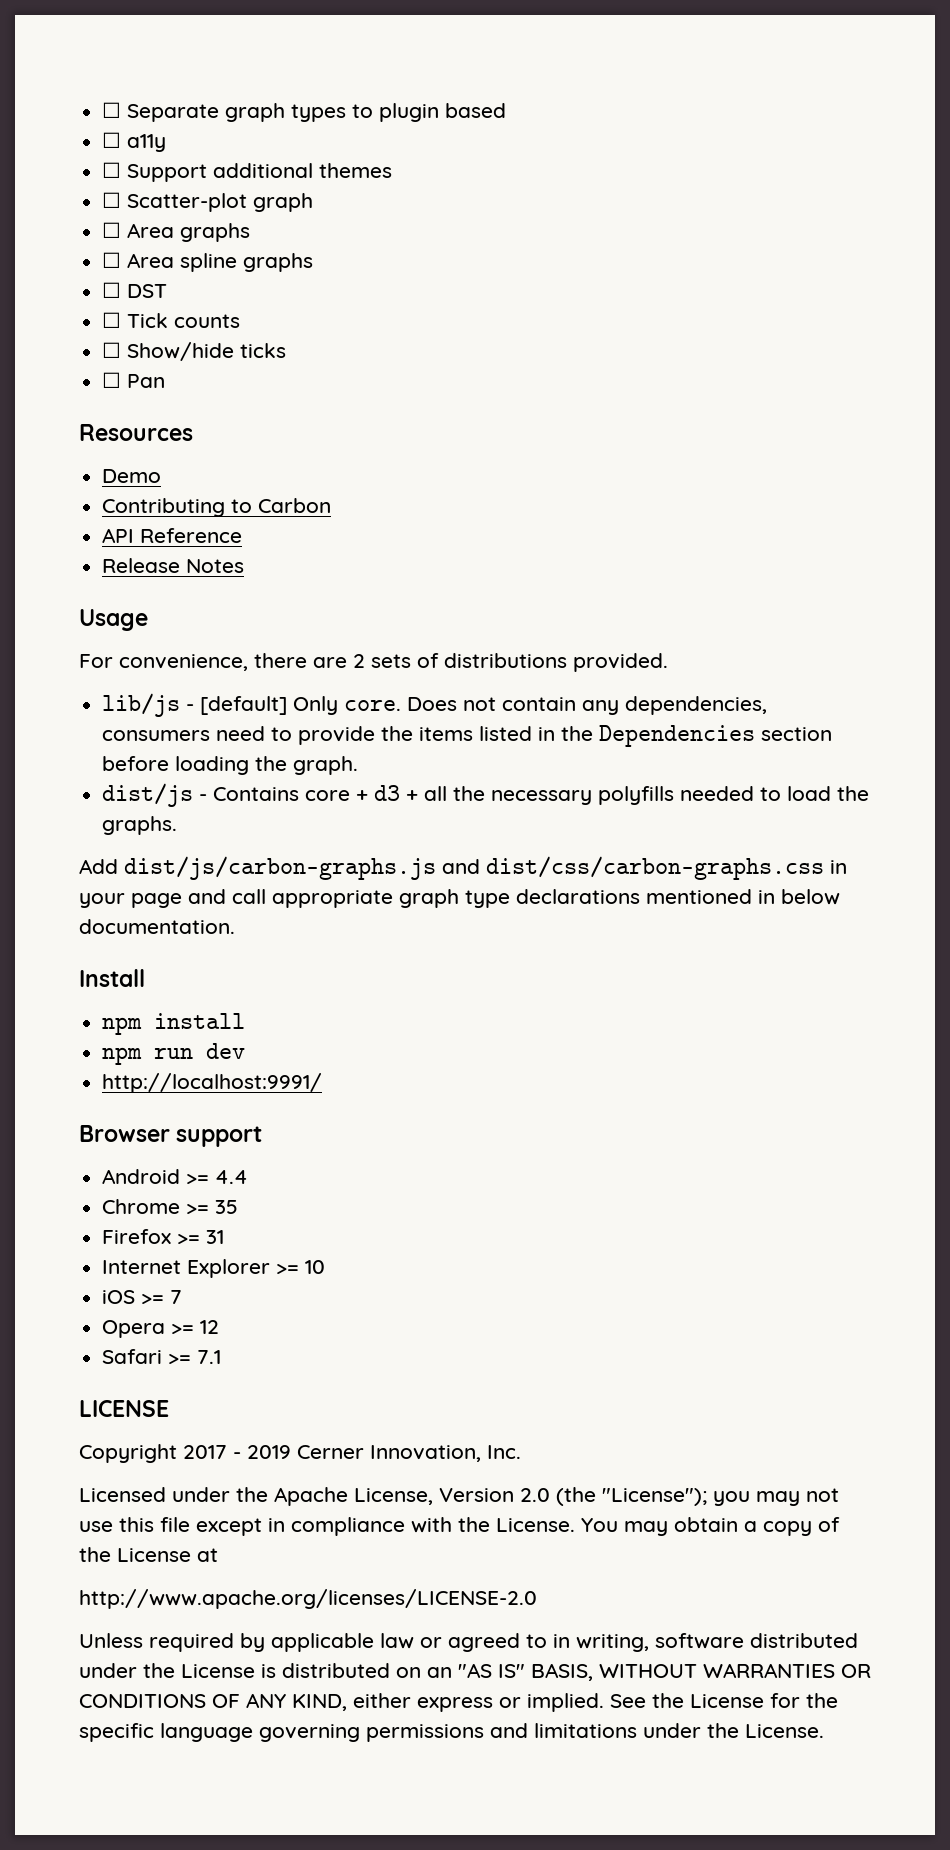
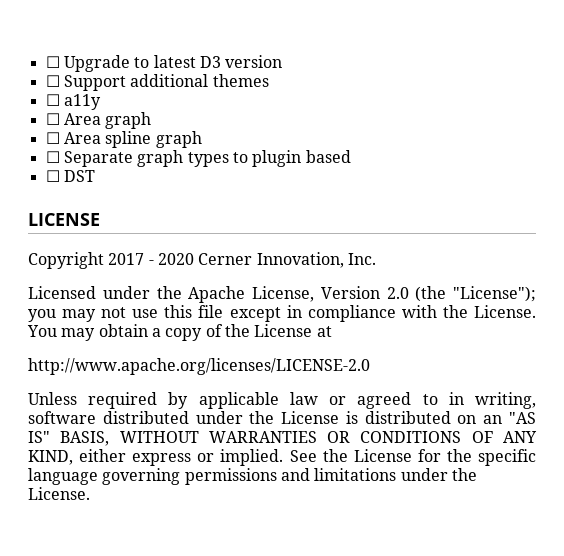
[102,102,122,118] ☐ -> [45,55,283,72] [45,74,269,91] [45,94,101,110] [45,112,152,129] [45,131,202,148] [45,151,60,163] ☐ Upgrade to latest D3 version // ☐ Support additional themes // ☐ a11y // ☐ Area graph // ☐ Area spline graph // ☐
[127,134,167,152] [102,162,393,182] [102,192,314,212] [102,222,251,242] [102,252,314,272] [102,282,168,298] [102,312,241,328] [102,342,287,361] [102,372,166,388] [79,424,193,441] [102,469,162,483] [102,498,332,517] [102,528,243,543] [102,558,245,573] [79,609,148,631] [79,653,668,672] [102,693,768,717] [102,725,833,747] [102,756,359,775] [102,783,870,807] [102,816,178,835] [79,856,847,880] [79,889,840,908] [79,919,235,934] [79,969,145,987] [102,1013,246,1035] [102,1043,246,1065] [102,1073,323,1093] [79,1125,263,1147] [102,1169,249,1184] [102,1199,239,1214] [102,1229,225,1244] [102,1259,326,1278] [102,1290,183,1304] [102,1320,220,1338] [102,1349,222,1364] a11y // ☐ Support additional themes // ☐ Scatter-plot graph // ☐ Area graphs // ☐ Area spline graphs // ☐ DST // ☐ Tick counts // ☐ Show/hide ticks // ☐ Pan // Resources // Demo // Contributing to Carbon // API Reference // Release Notes // Usage // For convenience, there are 2 sets of distributions provided. // lib/js - [default] Only core. Does not contain any dependencies, consumers need to provide the items listed in the Dependencies section before loading the graph. // dist/js - Contains core + d3 + all the necessary polyfills needed to load the graphs. // Add dist/js/carbon-graphs.js and dist/css/carbon-graphs.css in your page and call appropriate graph type declarations mentioned in below documentation. // Install // npm install // npm run dev // http://localhost:9991/ // Browser support // Android >= 4.4 // Chrome >= 35 // Firefox >= 31 // Internet Explorer >= 10 // iOS >= 7 // Opera >= 12 // Safari >= 7.1 -> [63,170,95,182] DST
[247,1445,291,1459] 2019 -> [157,253,194,265] 2020

